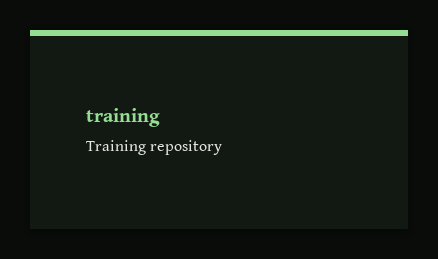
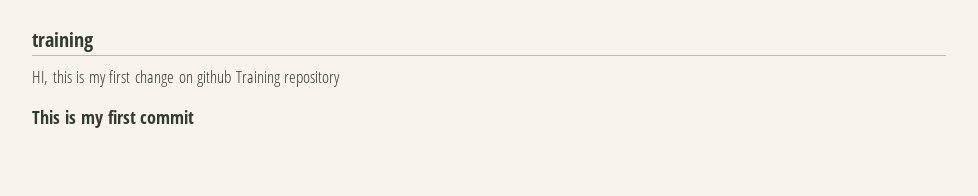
[86,140,223,155] Training repository -> [32,70,341,87] [32,110,195,128] HI, this is my first change on github Training repository // This is my first commit

